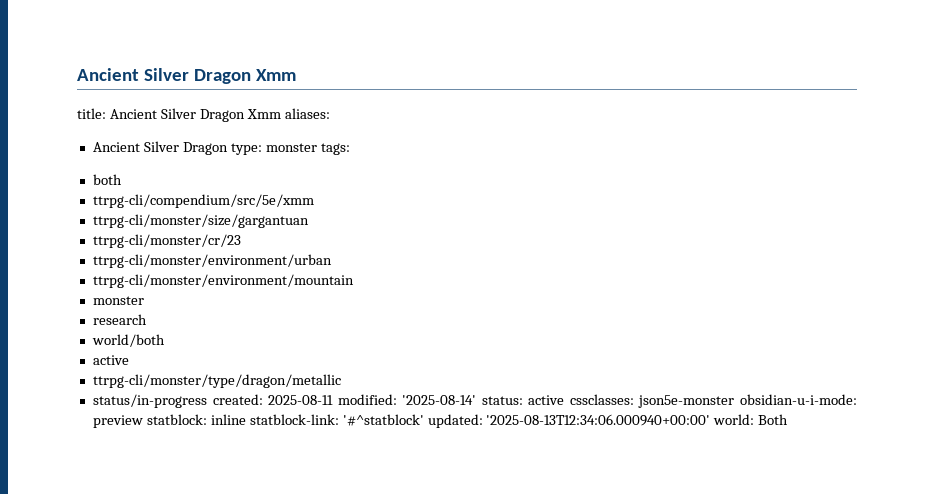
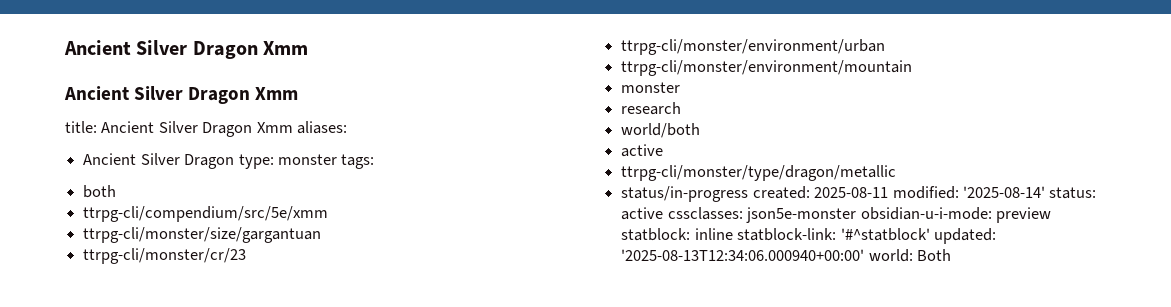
[77,68,297,84] Ancient Silver Dragon Xmm -> [64,40,309,59] [64,86,299,104] Ancient Silver Dragon Xmm // Ancient Silver Dragon Xmm

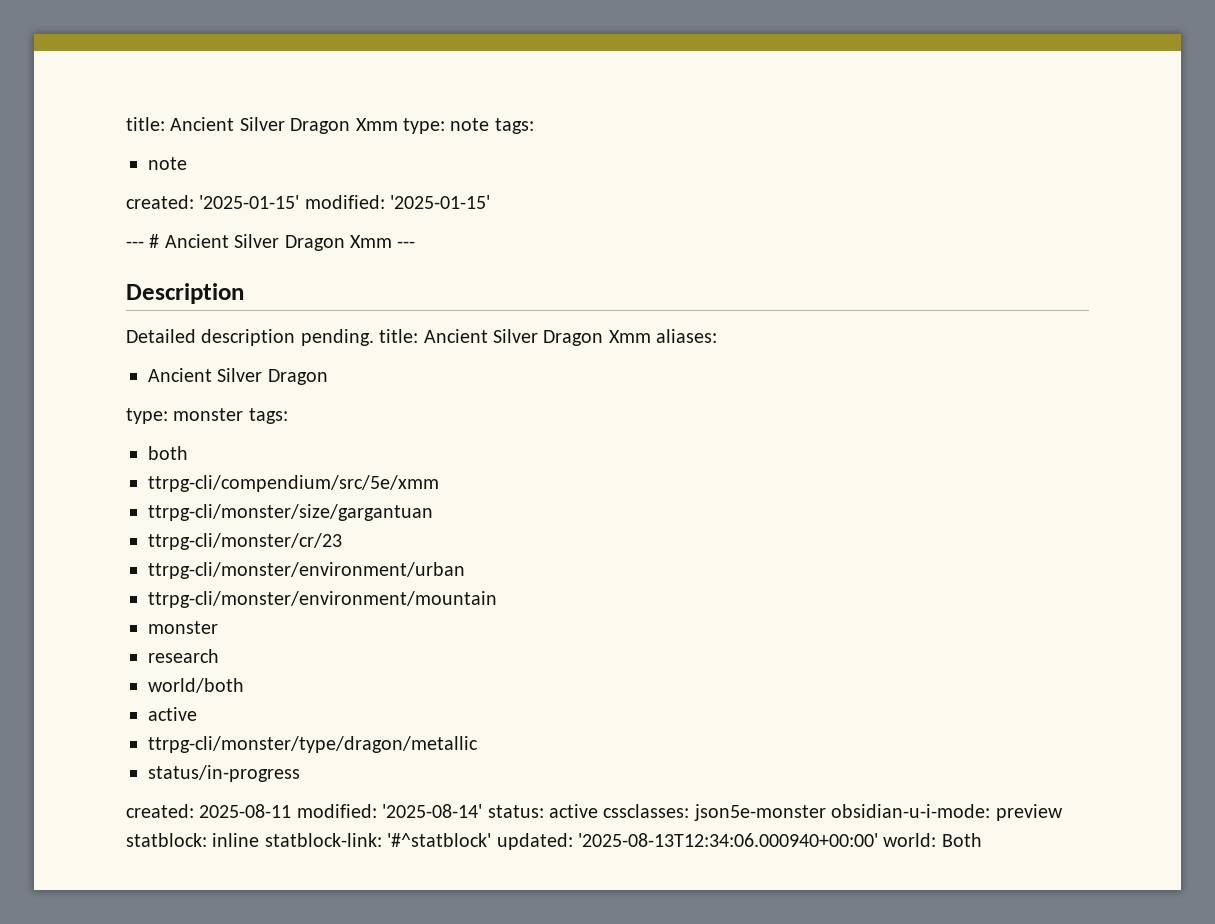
[64,40,309,59] [64,86,299,104] Ancient Silver Dragon Xmm // Ancient Silver Dragon Xmm // -> [126,117,534,134] [148,157,187,170] [126,195,491,209] [126,234,416,251] [126,283,244,304] [126,329,374,346] title: Ancient Silver Dragon Xmm type: note tags: // note // created: '2025-01-15' modified: '2025-01-15' // --- # Ancient Silver Dragon Xmm --- // Description // Detailed description pending.
(235, 161) none -> (328, 377) //
(749, 194) none -> (300, 773) //

